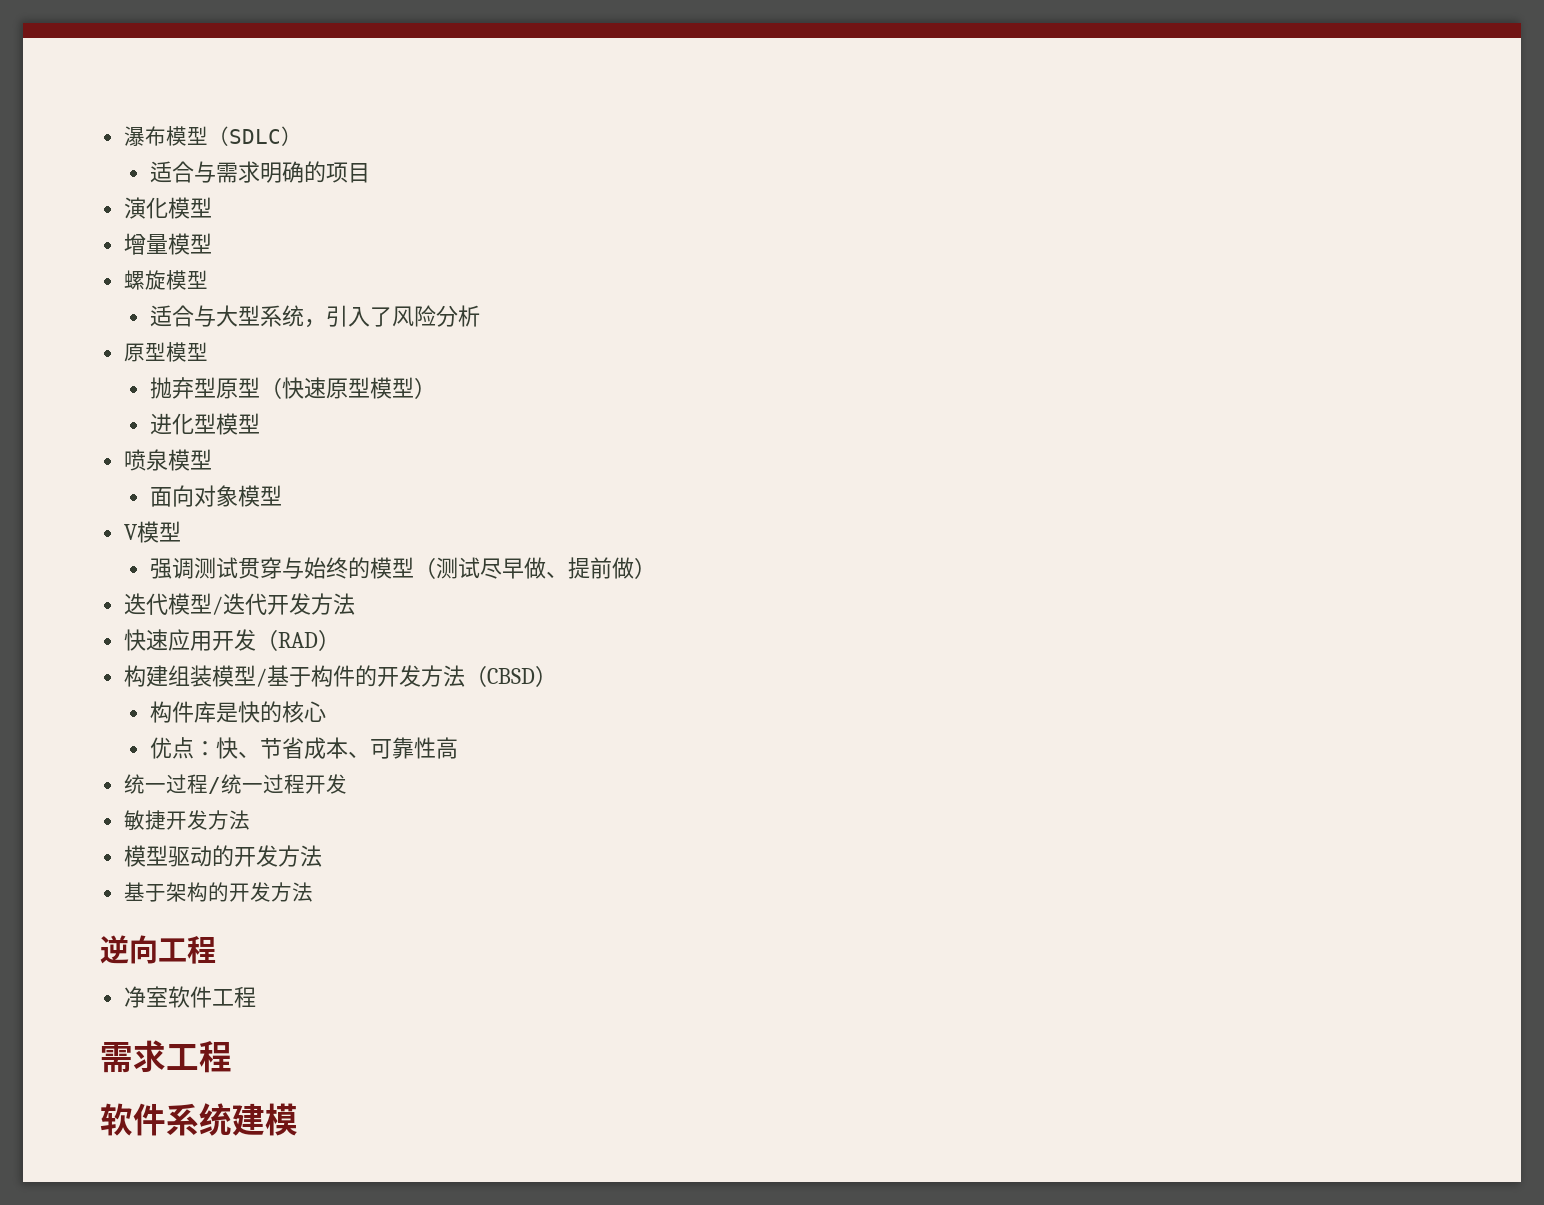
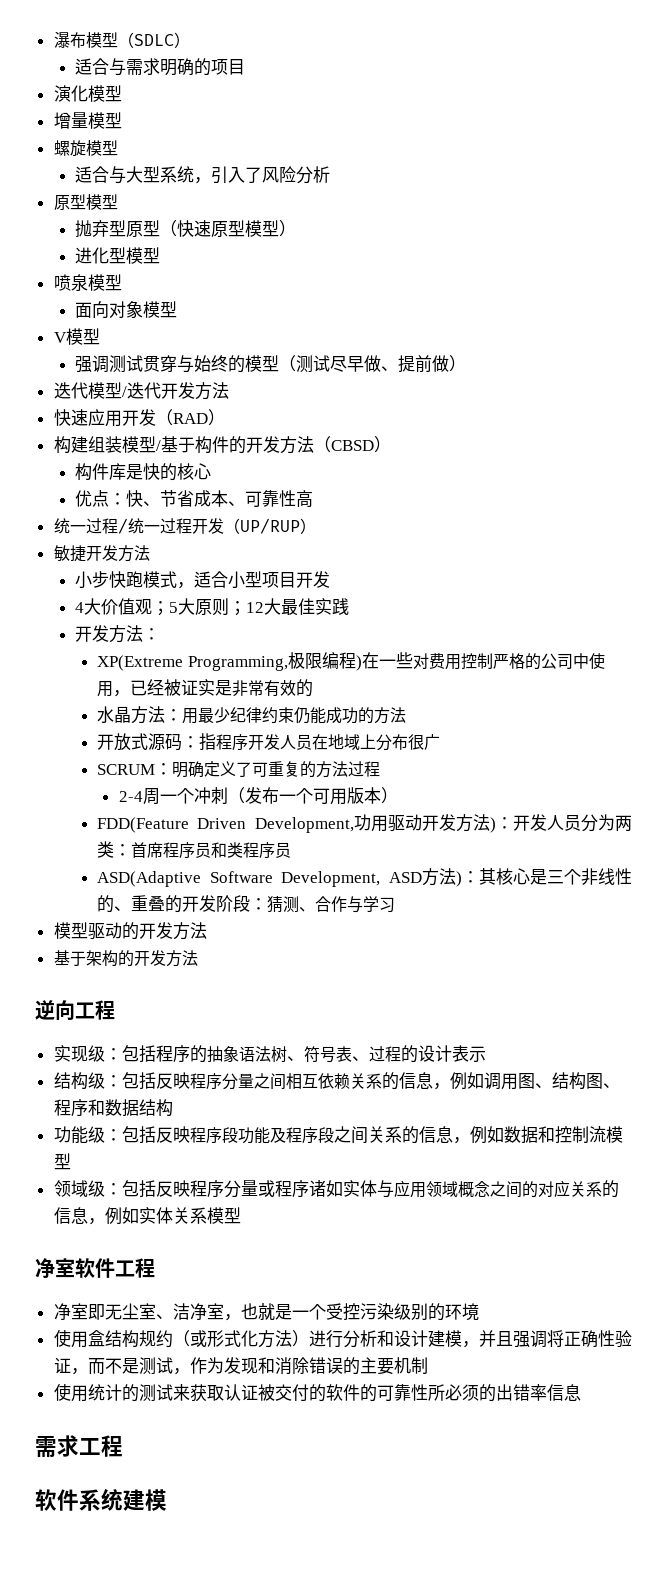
(348, 784) none -> [223,518,316,534] （UP/RUP）
(251, 820) none -> [75,571,331,589] [75,598,350,616] [75,625,161,643] [96,652,605,671] [96,679,313,697] [96,706,406,724] [96,733,440,751] [96,761,380,778] [118,787,398,805] [96,814,632,833] [96,841,291,859] [96,868,632,887] [96,895,395,913] // 小步快跑模式，适合小型项目开发 // 4大价值观；5大原则；12大最佳实践 // 开发方法： // XP(Extreme Programming,极限编程)在一些对费用控制严格的公司中使用，已经被证实是非常有效的 // 水晶方法：用最少纪律约束仍能成功的方法 // 开放式源码：指程序开发人员在地域上分布很广 // SCRUM：明确定义了可重复的方法过程 // 2-4周一个冲刺（发布一个可用版本） // FDD(Feature Driven Development,功用驱动开发方法)：开发人员分为两类：首席程序员和类程序员 // ASD(Adaptive Software Development, ASD方法)：其核心是三个非线性的、重叠的开发阶段：猜测、合作与学习
[124,986,257,1008] 净室软件工程 -> [53,1045,486,1063] [53,1072,620,1090] [53,1099,173,1117] [53,1126,623,1144] [53,1153,71,1170] [53,1180,619,1198] [53,1207,241,1225] [35,1258,155,1279] [53,1303,479,1321] [53,1329,632,1348] [53,1357,428,1375] [53,1383,581,1402] 实现级：包括程序的抽象语法树、符号表、过程的设计表示 // 结构级：包括反映程序分量之间相互依赖关系的信息，例如调用图、结构图、程序和数据结构 // 功能级：包括反映程序段功能及程序段之间关系的信息，例如数据和控制流模型 // 领域级：包括反映程序分量或程序诸如实体与应用领域概念之间的对应关系的信息，例如实体关系模型 // 净室软件工程 // 净室即无尘室、洁净室，也就是一个受控污染级别的环境 // 使用盒结构规约（或形式化方法）进行分析和设计建模，并且强调将正确性验证，而不是测试，作为发现和消除错误的主要机制 // 使用统计的测试来获取认证被交付的软件的可靠性所必须的出错率信息

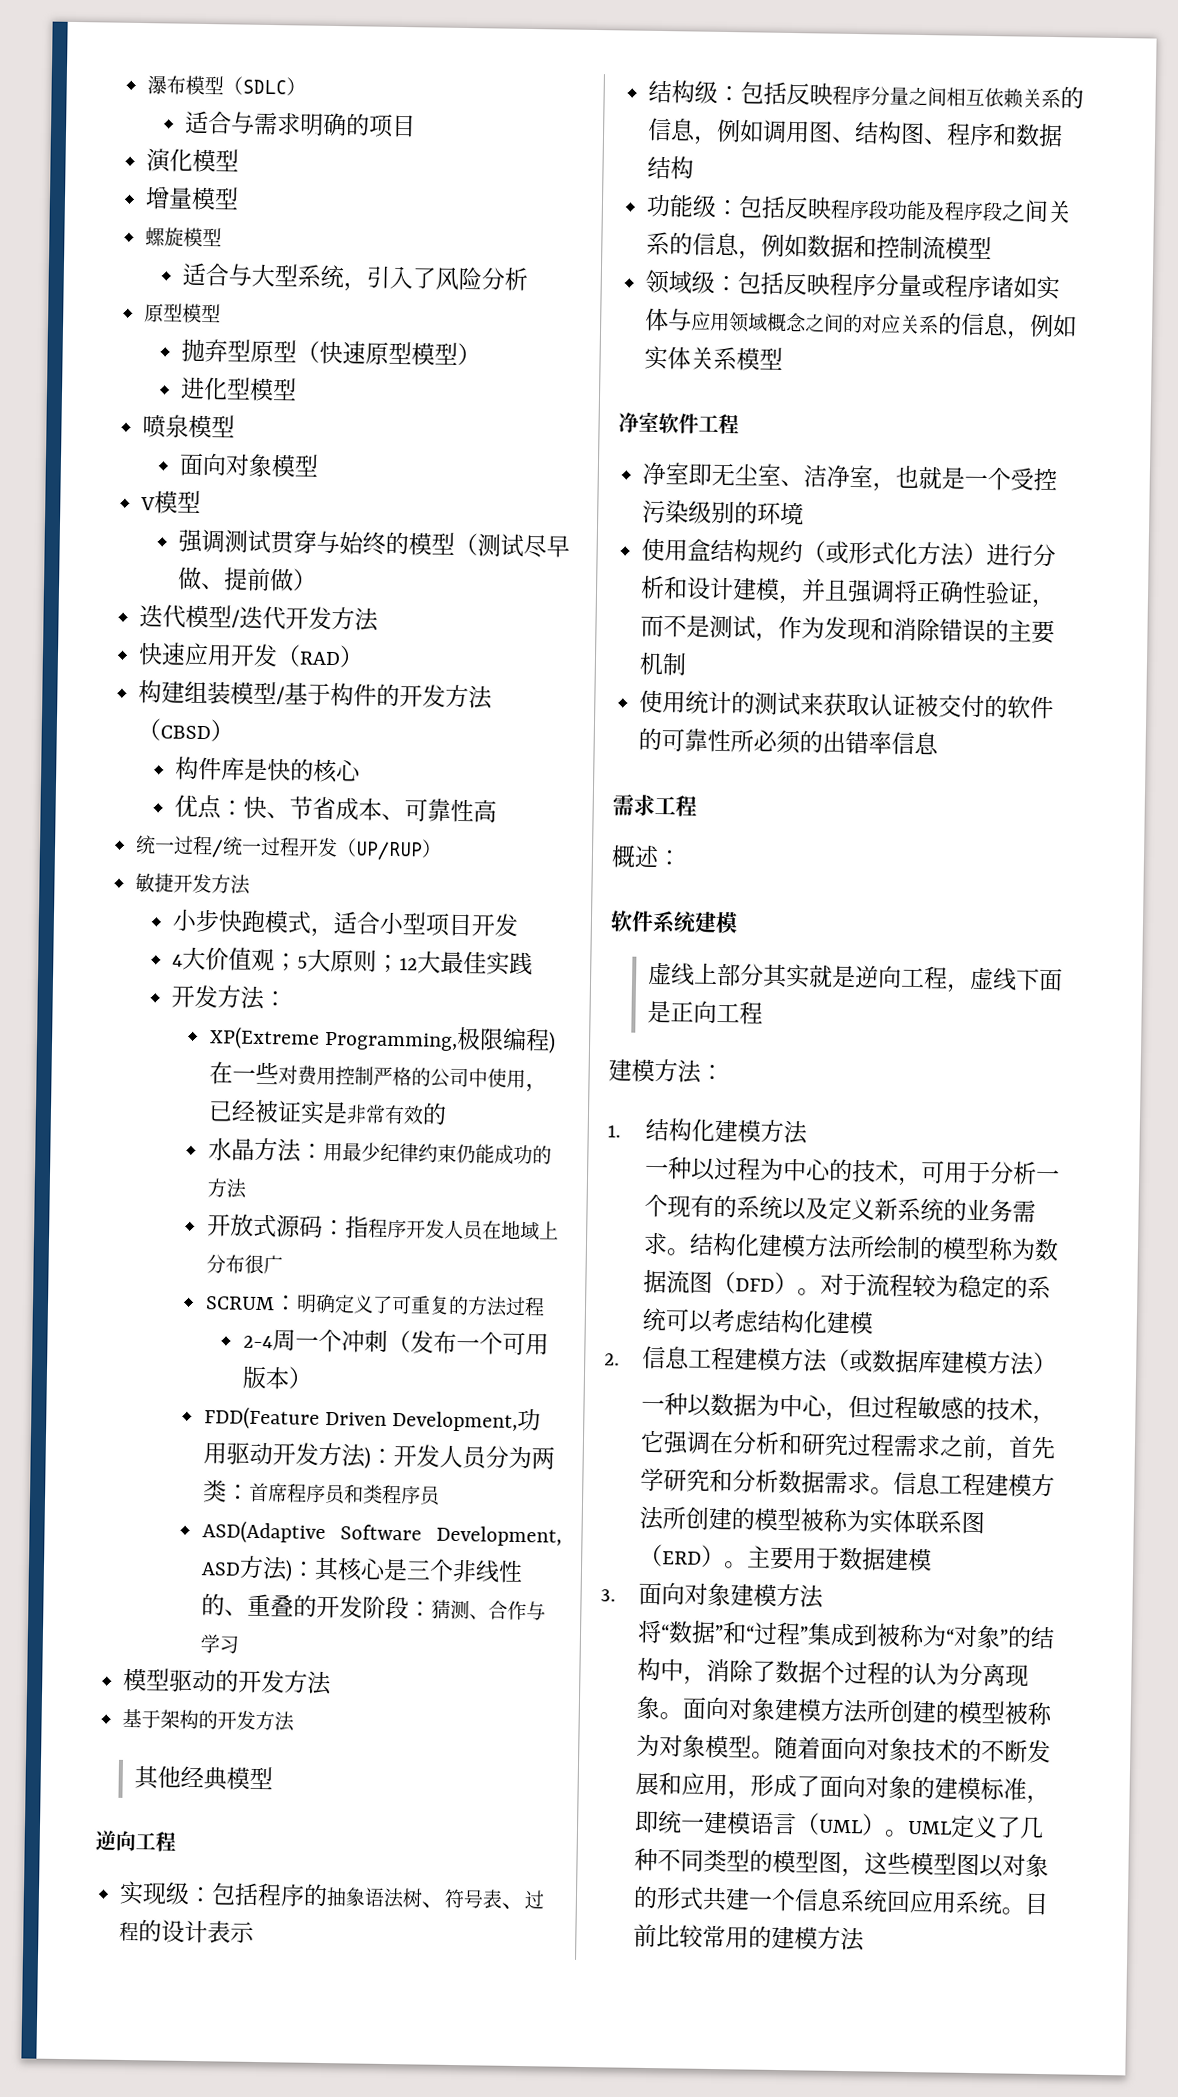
(198, 958) none -> [134,1765,274,1791] // 其他经典模型
(123, 1446) none -> [611,844,682,869] // 概述：
(167, 1500) none -> [647,961,1064,993] [647,999,764,1025] [608,1058,724,1084] [607,1117,809,1145] [645,1156,1061,1187] [644,1193,1037,1223] [643,1231,1060,1262] [643,1269,1052,1300] [642,1307,874,1335] [604,1345,1058,1376] [641,1392,1057,1425] [640,1429,1057,1462] [640,1467,1056,1498] [639,1505,986,1535] [639,1543,933,1572] [600,1581,825,1609] [637,1619,1056,1650] [637,1657,1030,1687] [636,1695,1054,1726] [636,1733,1052,1764] [635,1772,1051,1805] [634,1810,1045,1840] [634,1847,1050,1878] [633,1885,1050,1916] [633,1923,866,1952] // 虚线上部分其实就是逆向工程，虚线下面是正向工程 // 建模方法： // 1.结构化建模方法 // 一种以过程为中心的技术，可用于分析一个现有的系统以及定义新系统的业务需求。结构化建模方法所绘制的模型称为数据流图（DFD）。对于流程较为稳定的系统可以考虑结构化建模 // 2.信息工程建模方法（或数据库建模方法） // 一种以数据为中心，但过程敏感的技术，它强调在分析和研究过程需求之前，首先学研究和分析数据需求。信息工程建模方法所创建的模型被称为实体联系图（ERD）。主要用于数据建模 // 3.面向对象建模方法 // 将“数据”和“过程”集成到被称为“对象”的结构中，消除了数据个过程的认为分离现象。面向对象建模方法所创建的模型被称为对象模型。随着面向对象技术的不断发展和应用，形成了面向对象的建模标准，即统一建模语言（UML）。UML定义了几种不同类型的模型图，这些模型图以对象的形式共建一个信息系统回应用系统。目前比较常用的建模方法

